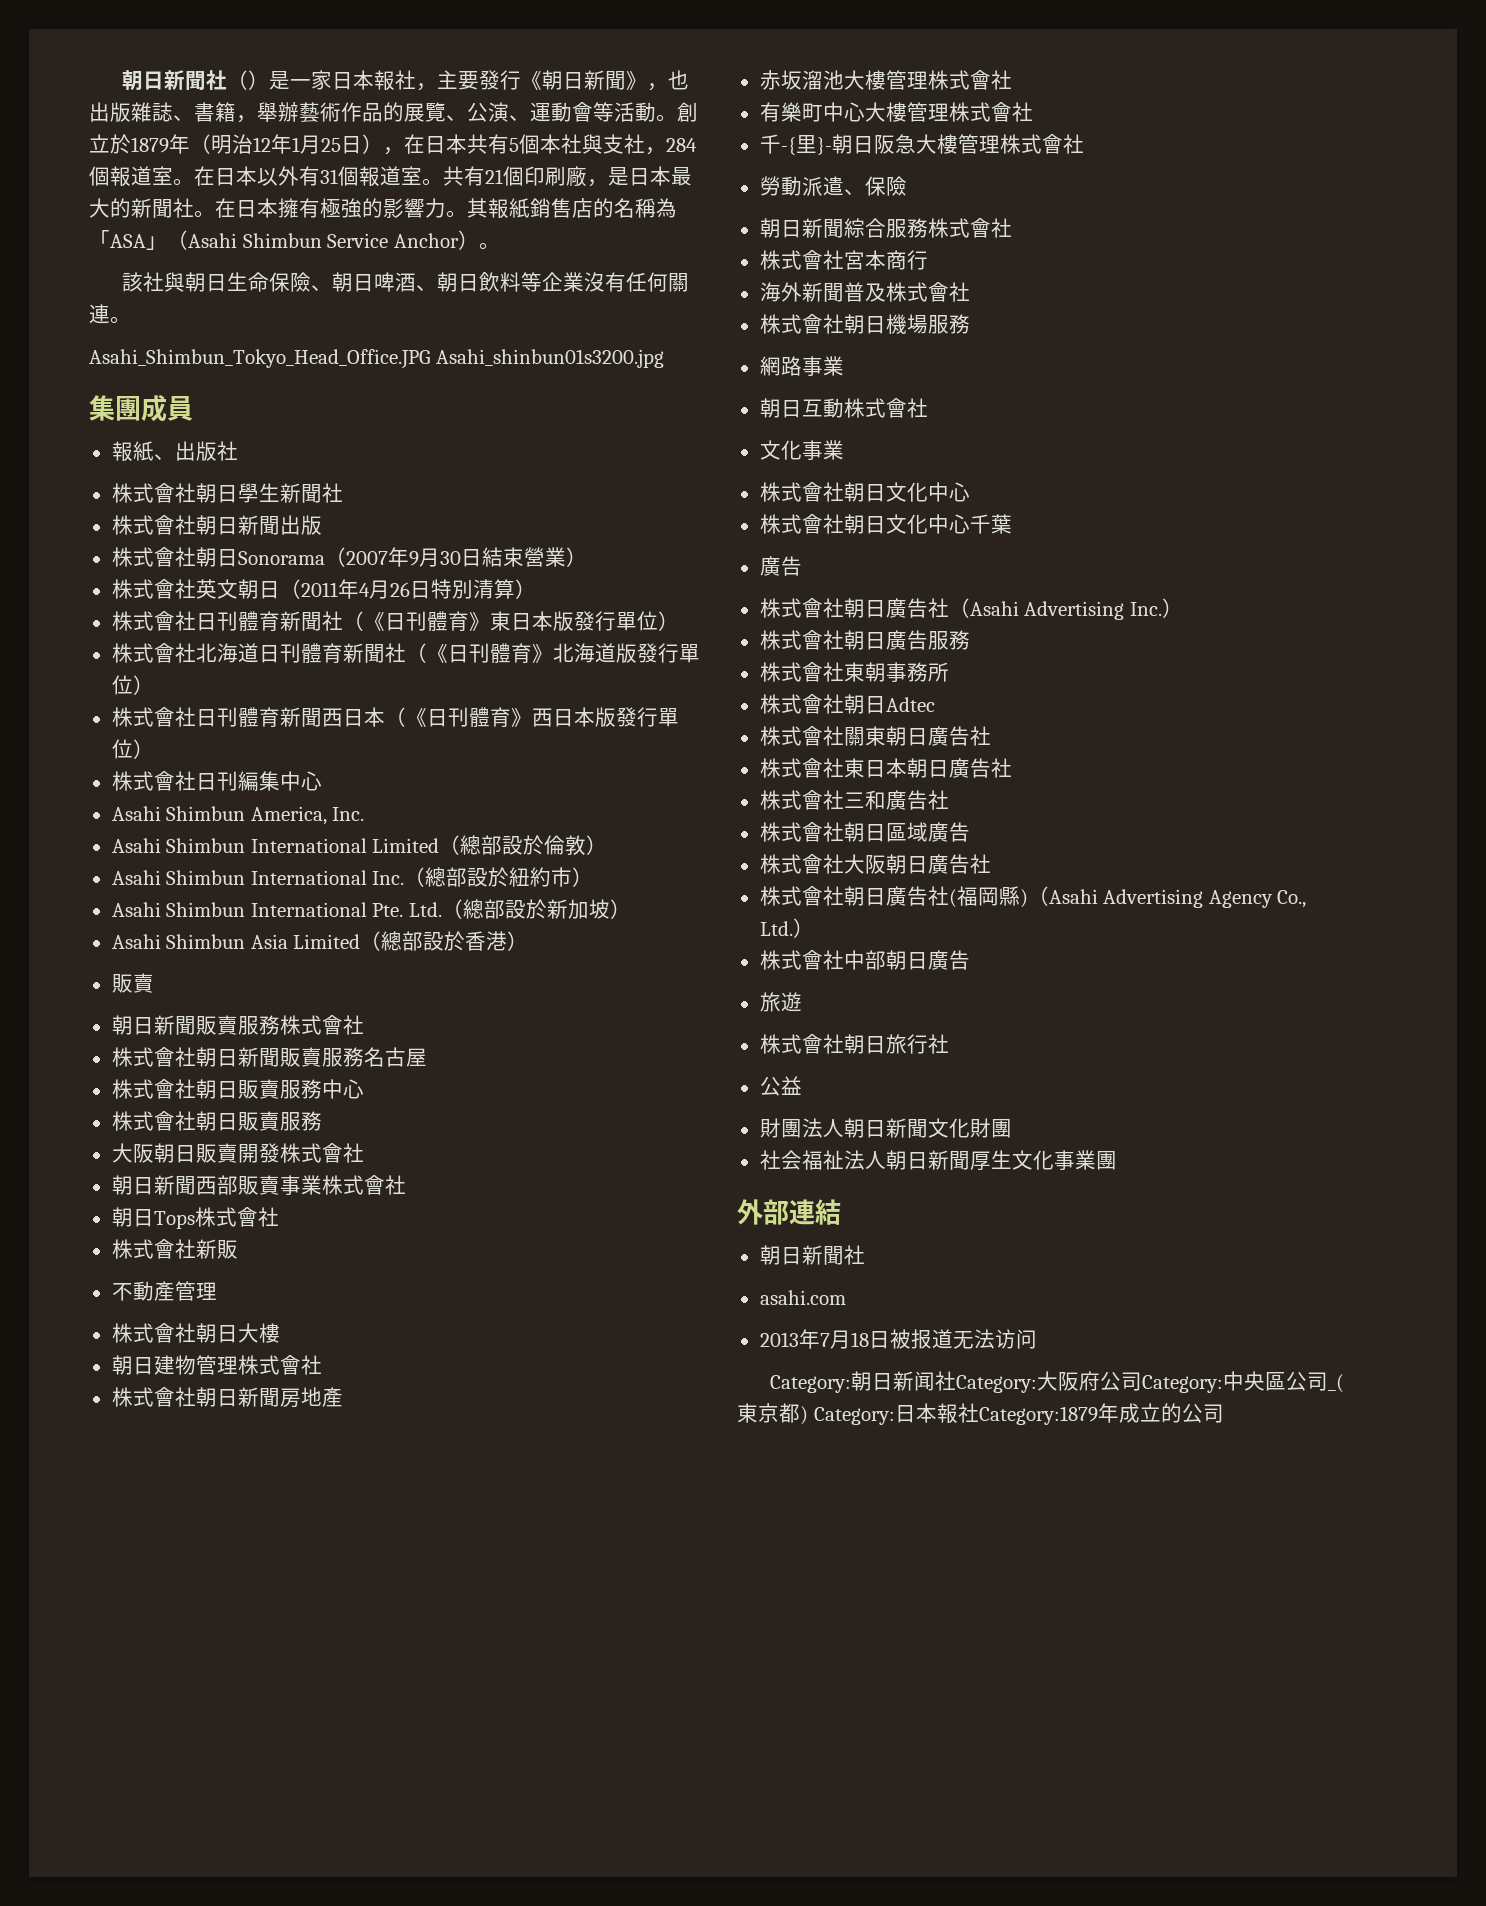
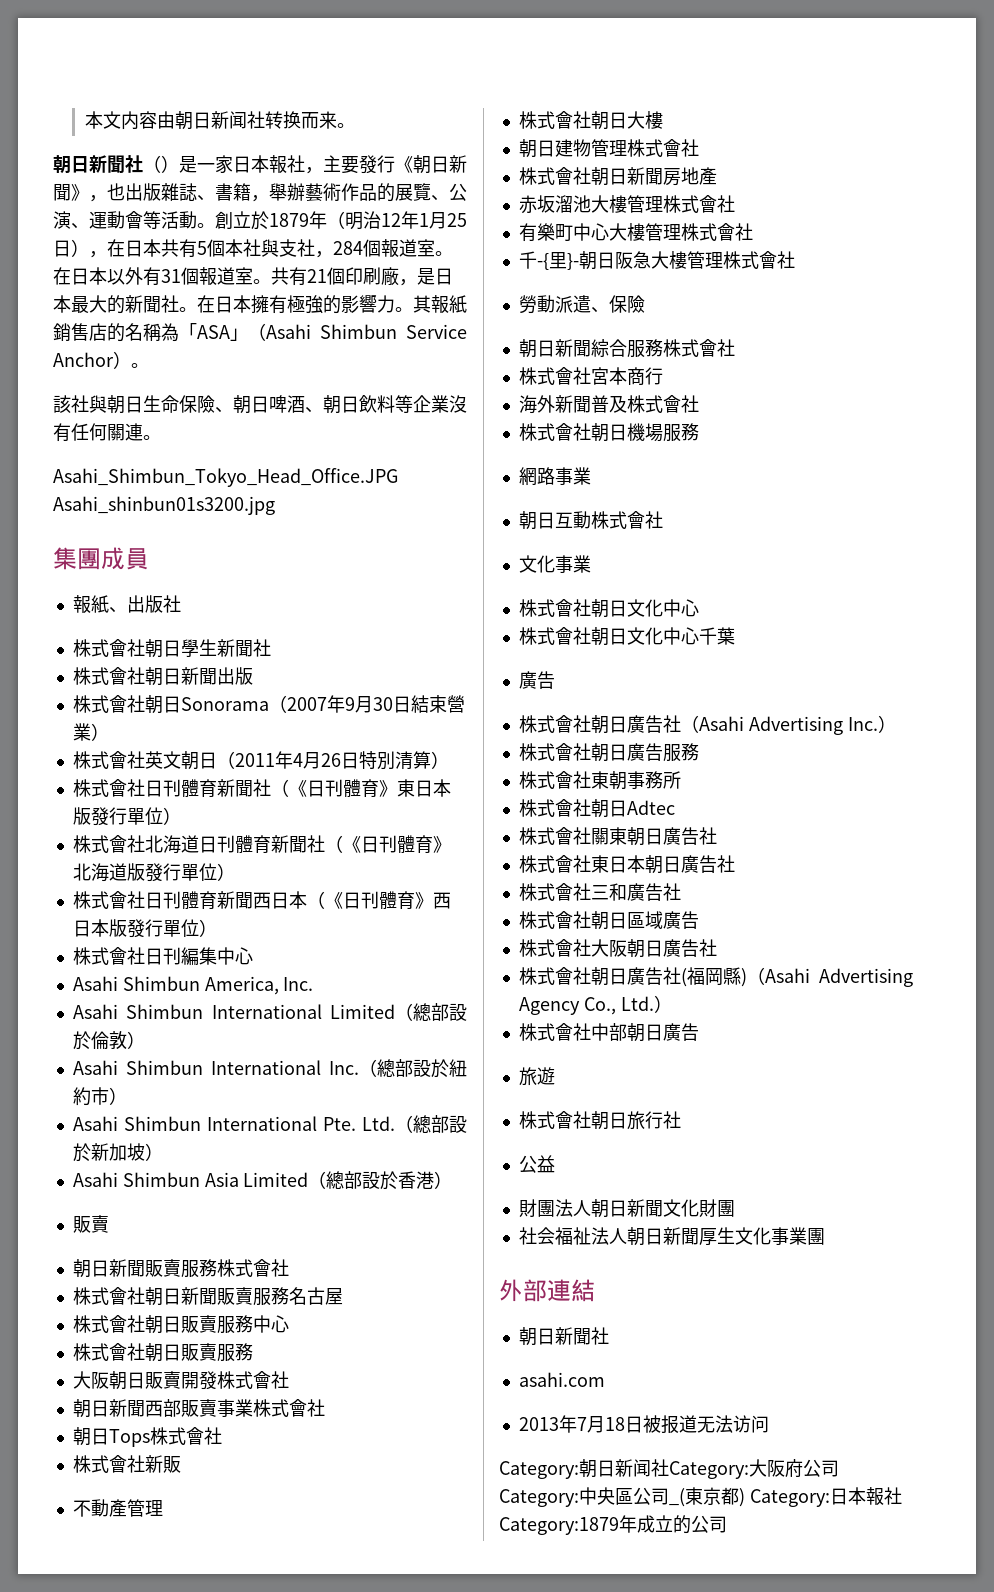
(122, 80) none -> [84,111,355,130] 本文内容由朝日新闻社转换而来。 //

